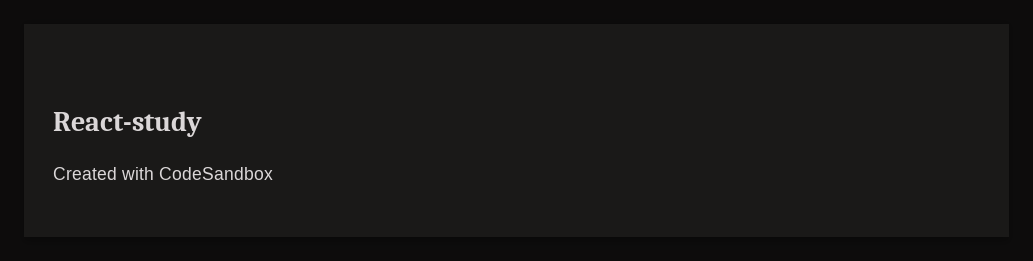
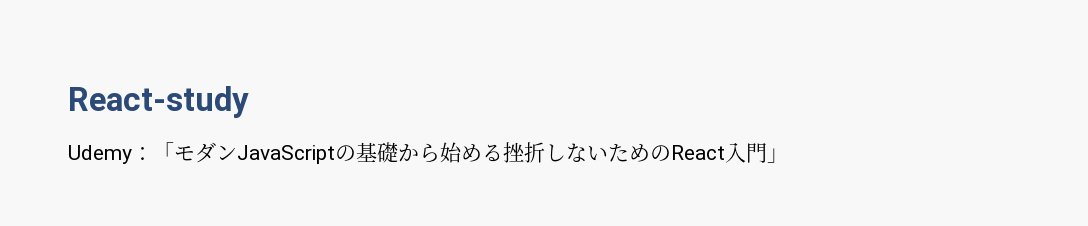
[53,167,273,180] Created with CodeSandbox -> [68,142,788,164] Udemy：「モダンJavaScriptの基礎から始める挫折しないためのReact入門」

